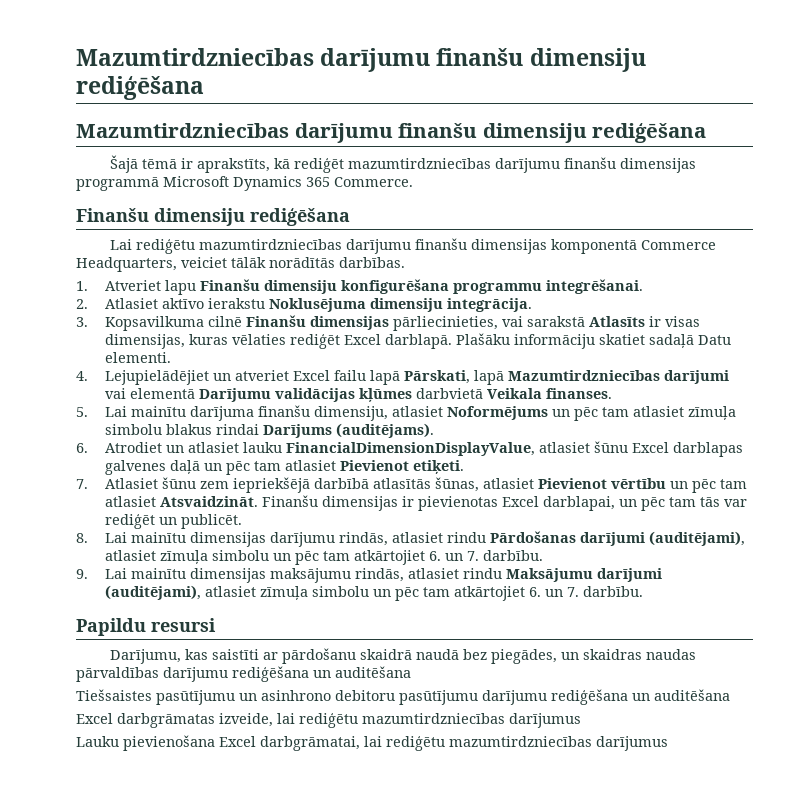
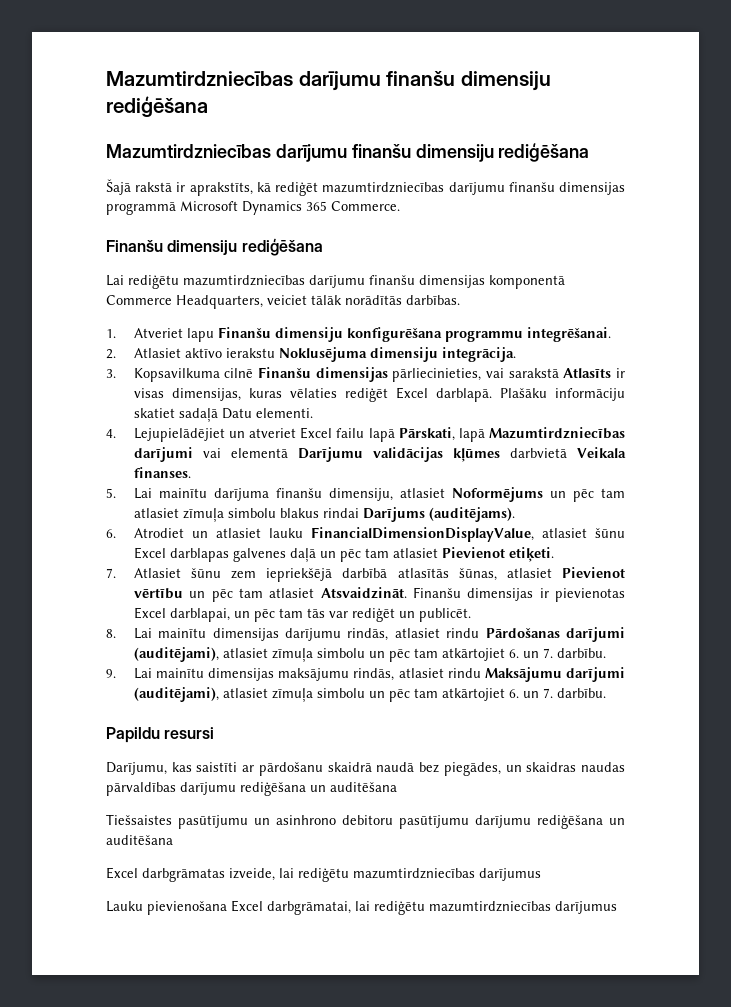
[141,159,177,169] tēmā -> [135,182,173,192] rakstā

